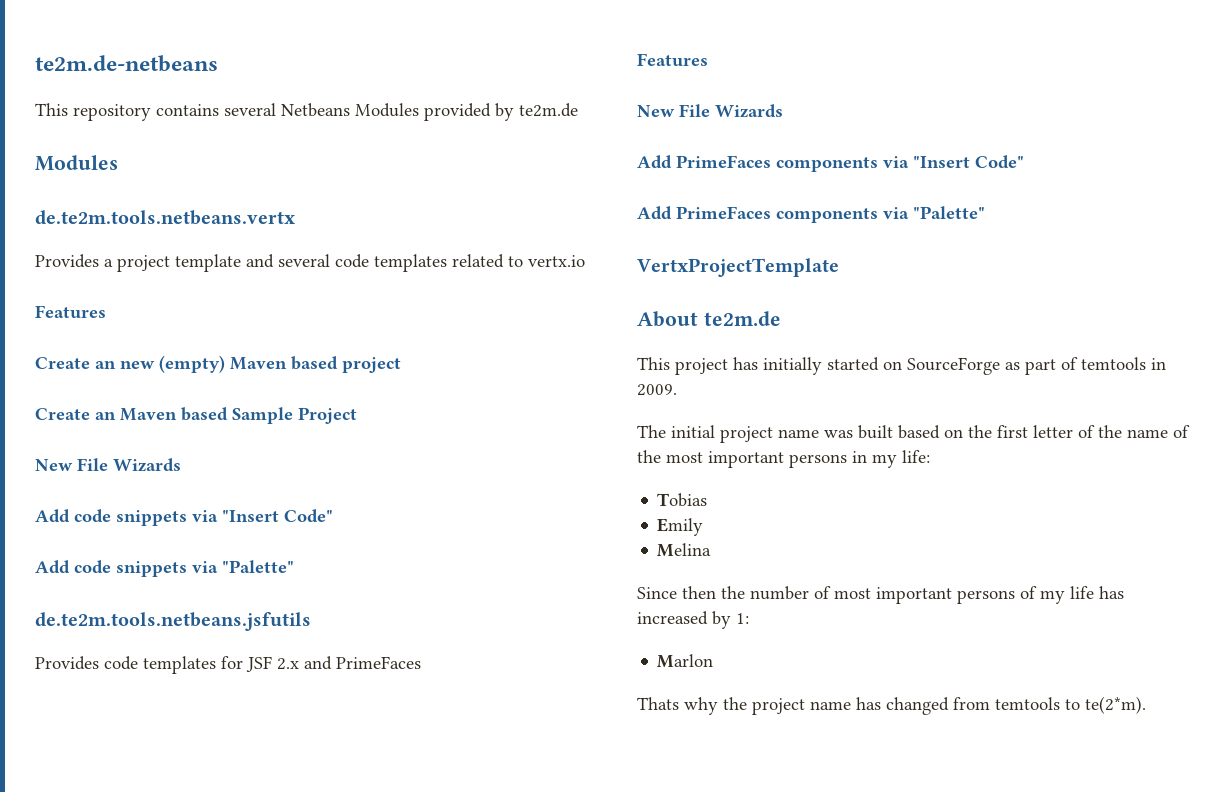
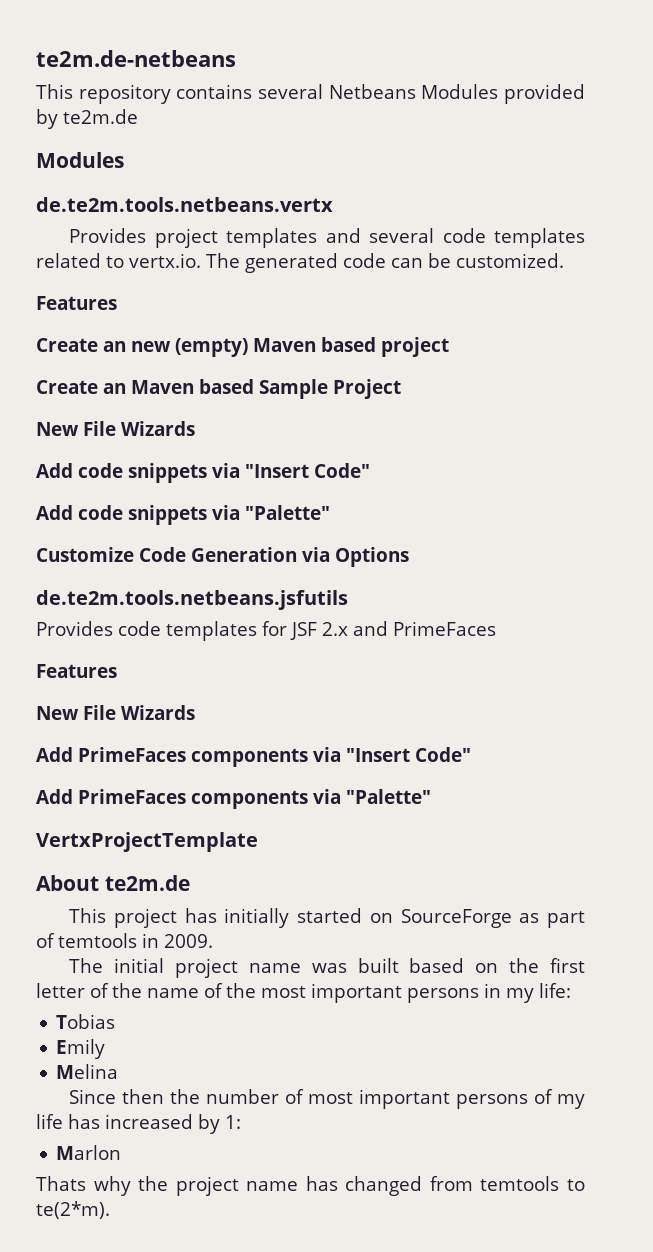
[104,254,241,272] a project template -> [154,228,318,248] project templates
[528,255,585,267] vertx.io -> [129,253,564,273] vertx.io. The generated code can be customized.
(294, 566) none -> [36,547,409,567] // Customize Code Generation via Options

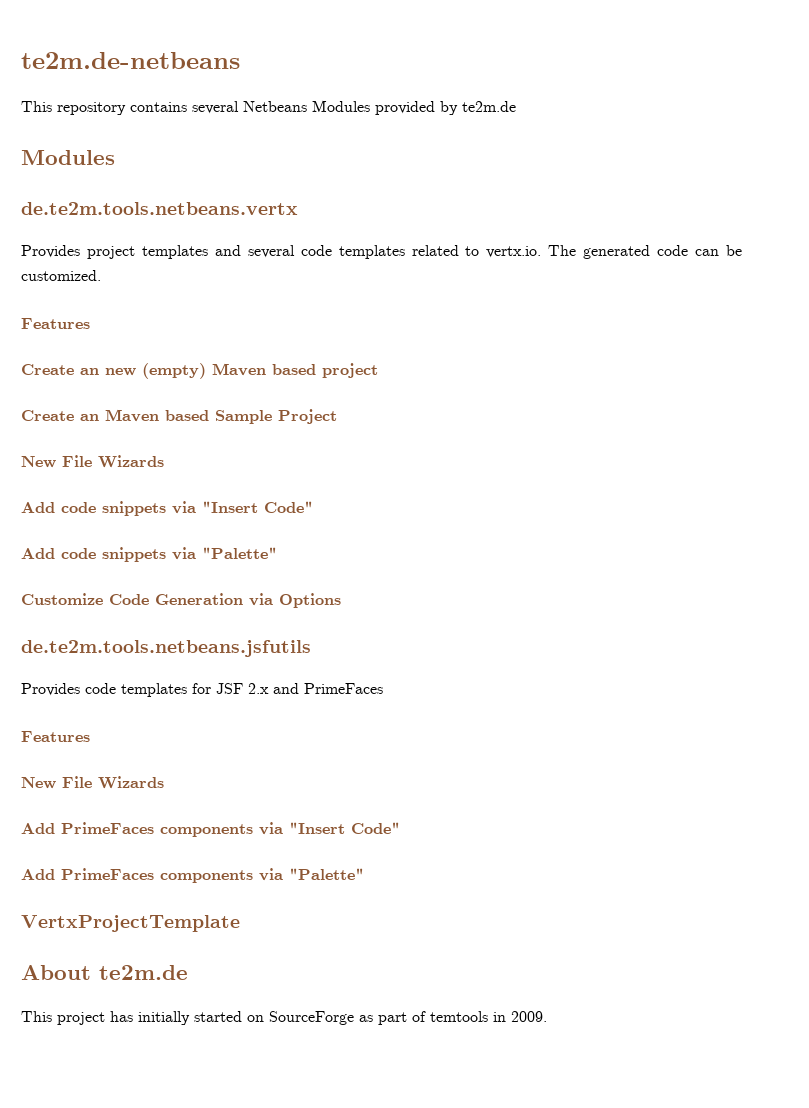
[69,958,585,978] [36,983,571,1003] [56,1014,116,1029] [56,1039,106,1059] [56,1064,119,1079] [69,1089,585,1109] [36,1114,241,1134] [56,1145,122,1160] [36,1176,585,1196] [36,1201,110,1219] // The initial project name was built based on the first letter of the name of the most important persons in my life: // Tobias // Emily // Melina // Since then the number of most important persons of my life has increased by 1: // Marlon // Thats why the project name has changed from temtools to te(2*m). -> (547, 1016) none

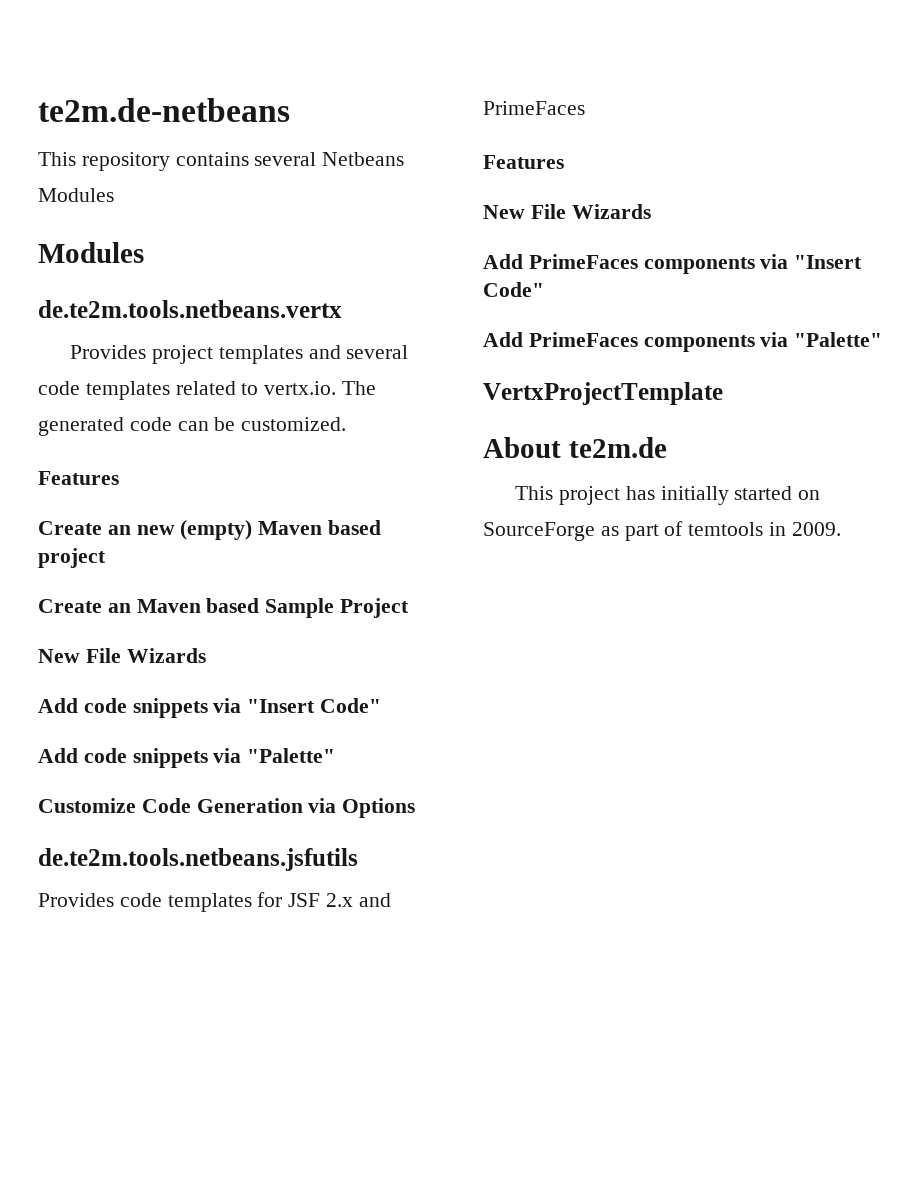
[375,101,516,115] provided by te2m.de -> (114, 195) none

